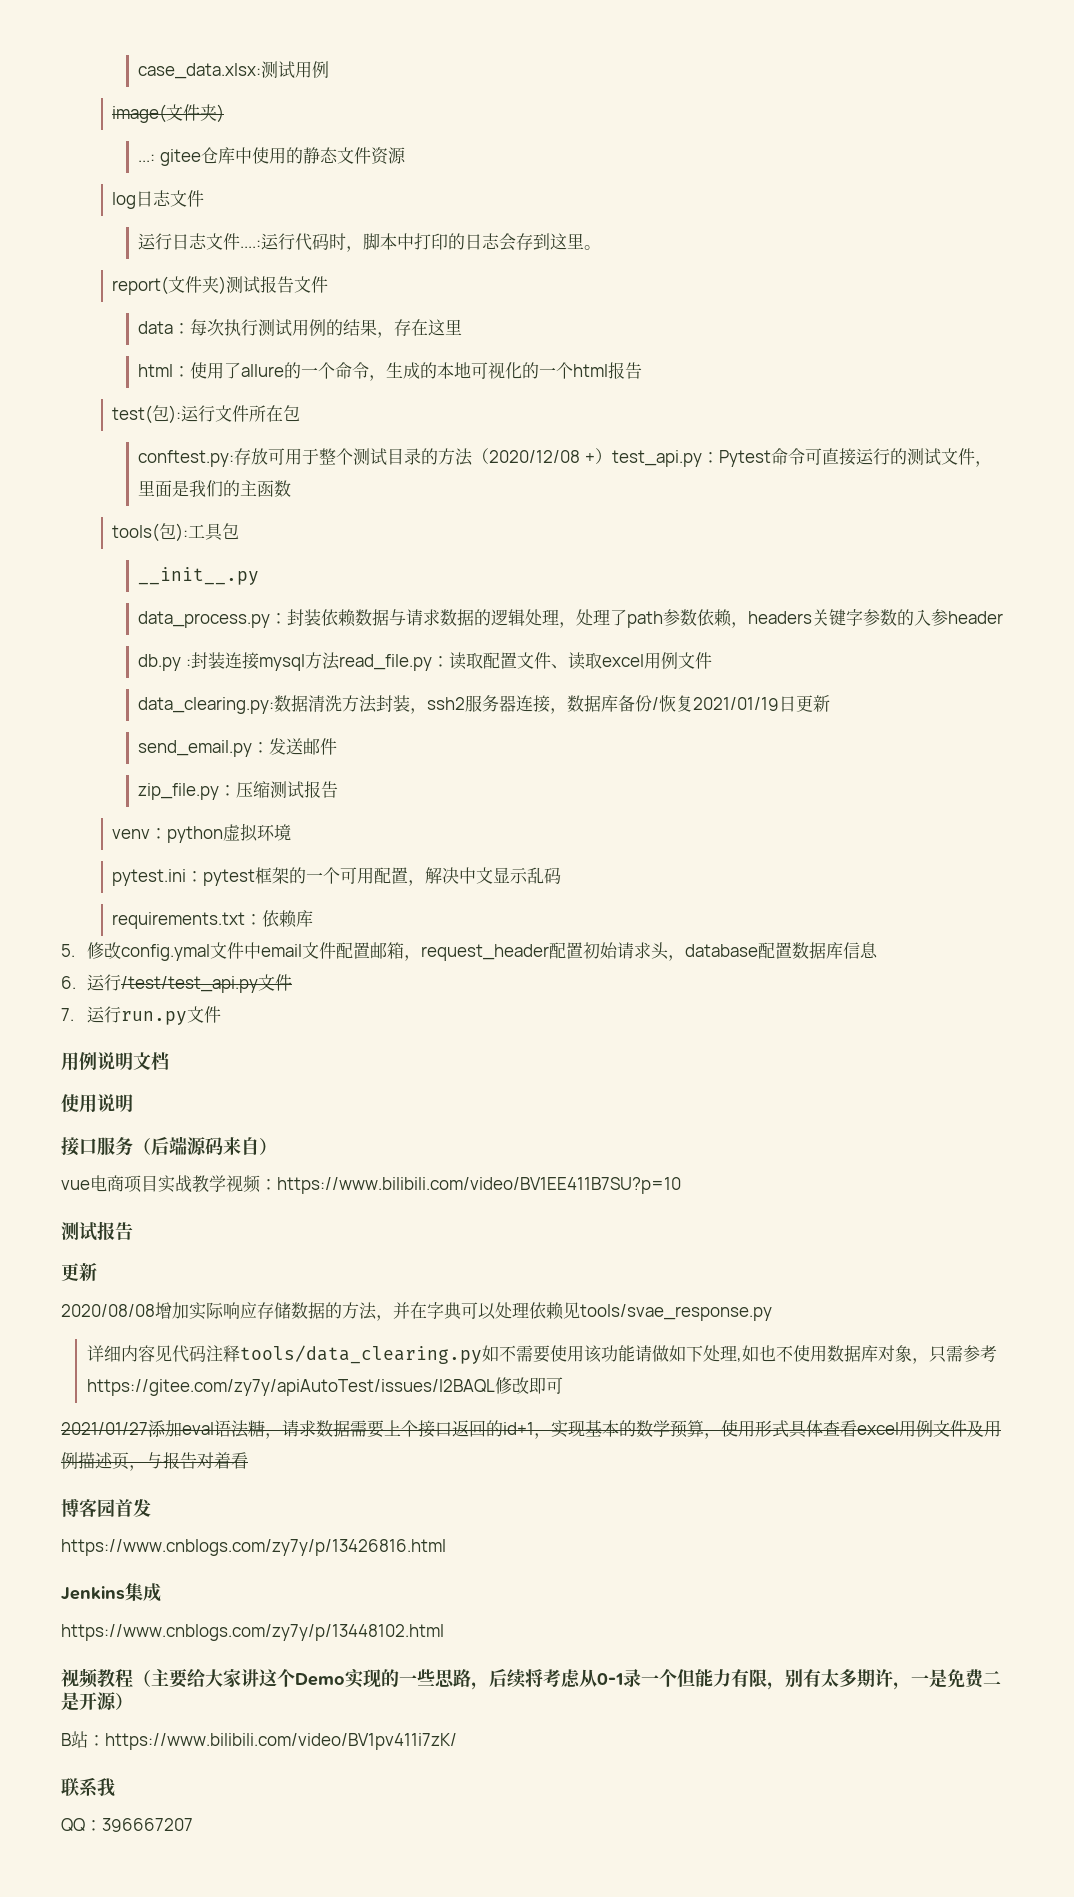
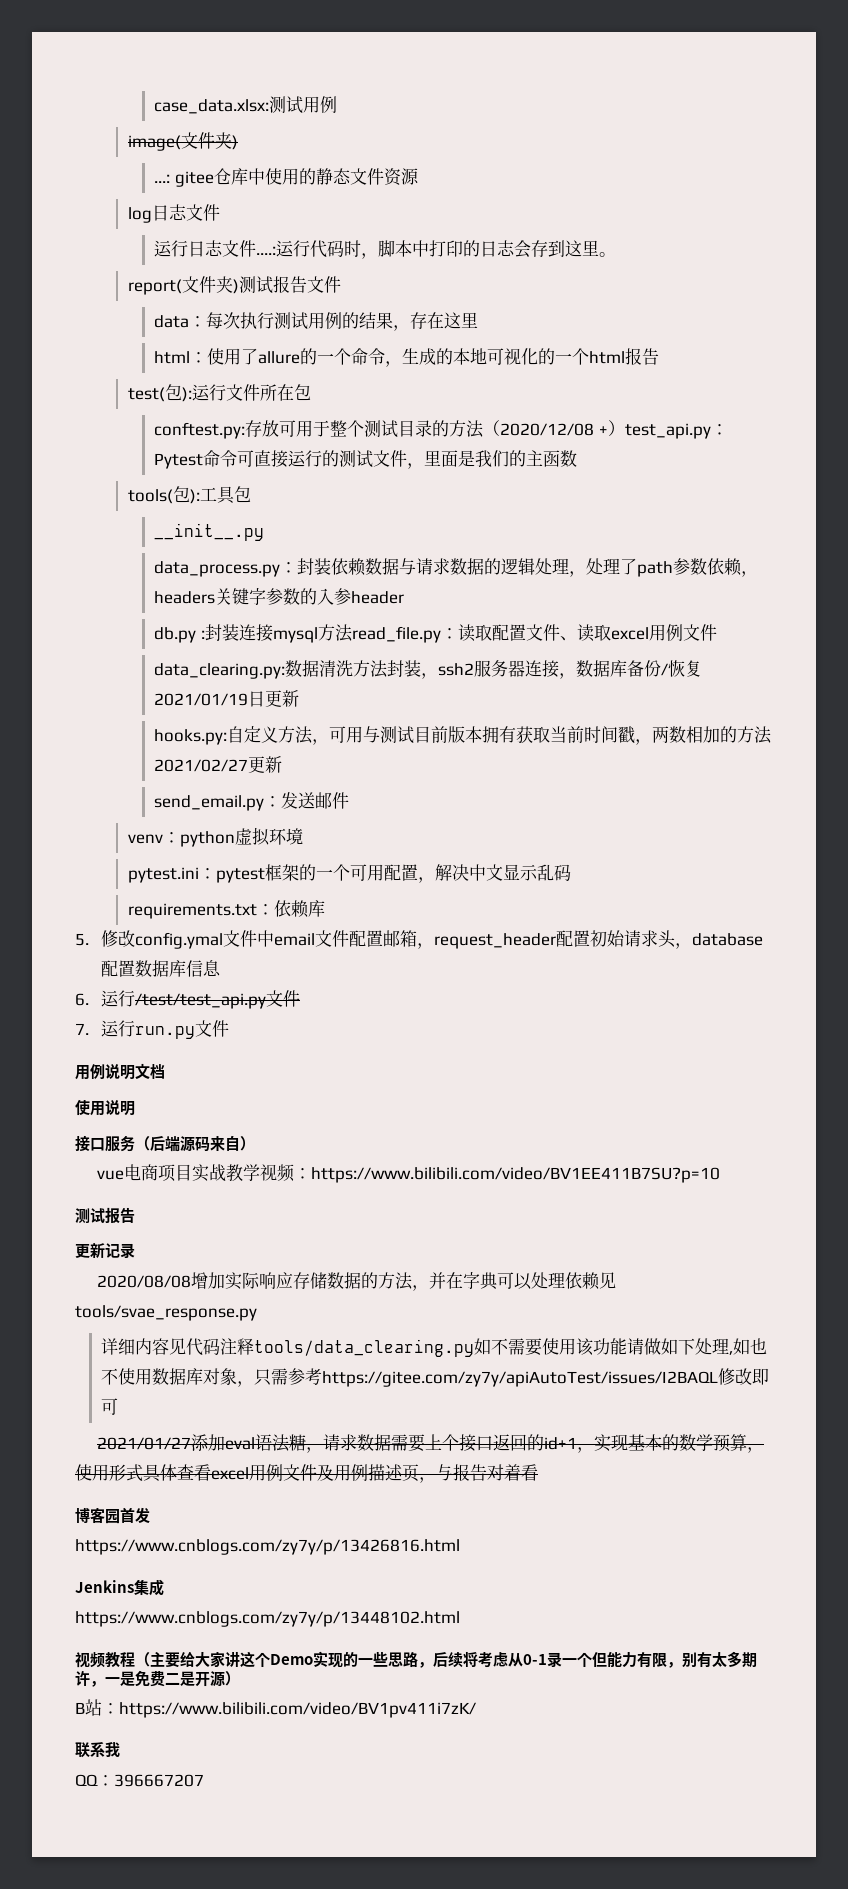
(831, 703) none -> [153,726,772,745] [153,756,282,773] // hooks.py:自定义方法，可用与测试目前版本拥有获取当前时间戳，两数相加的方法2021/02/27更新
[138,781,339,800] // zip_file.py：压缩测试报告 -> (349, 800) none
(97, 1272) none -> [105,1243,135,1259] 记录

